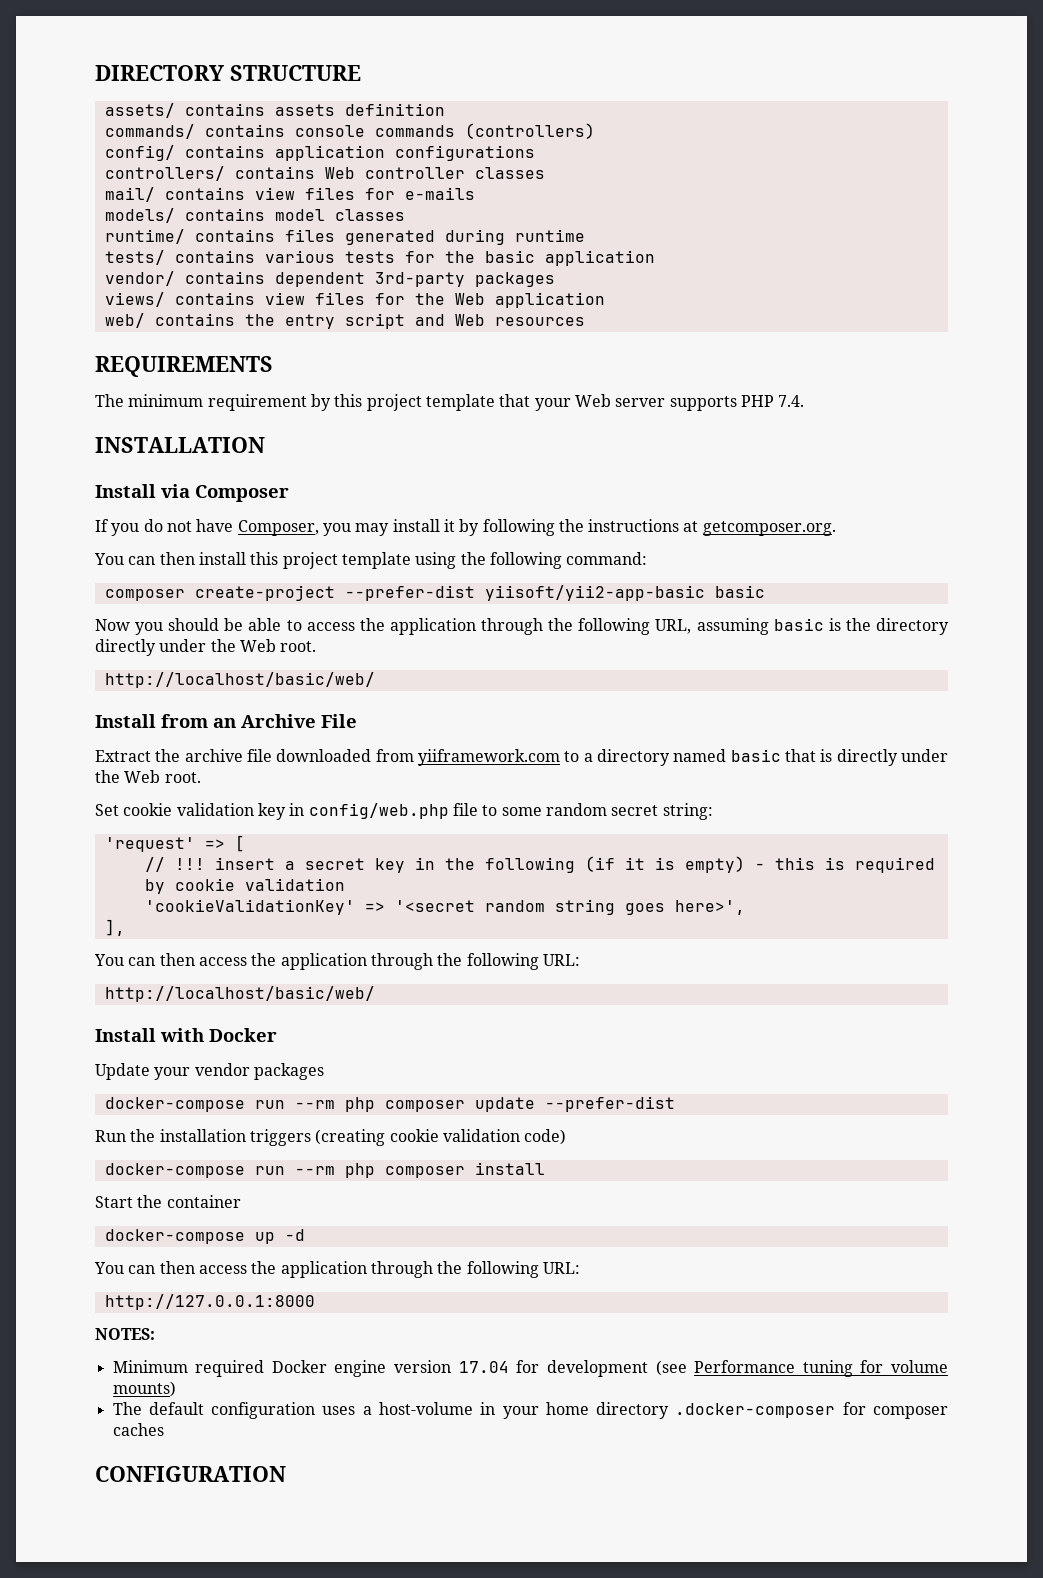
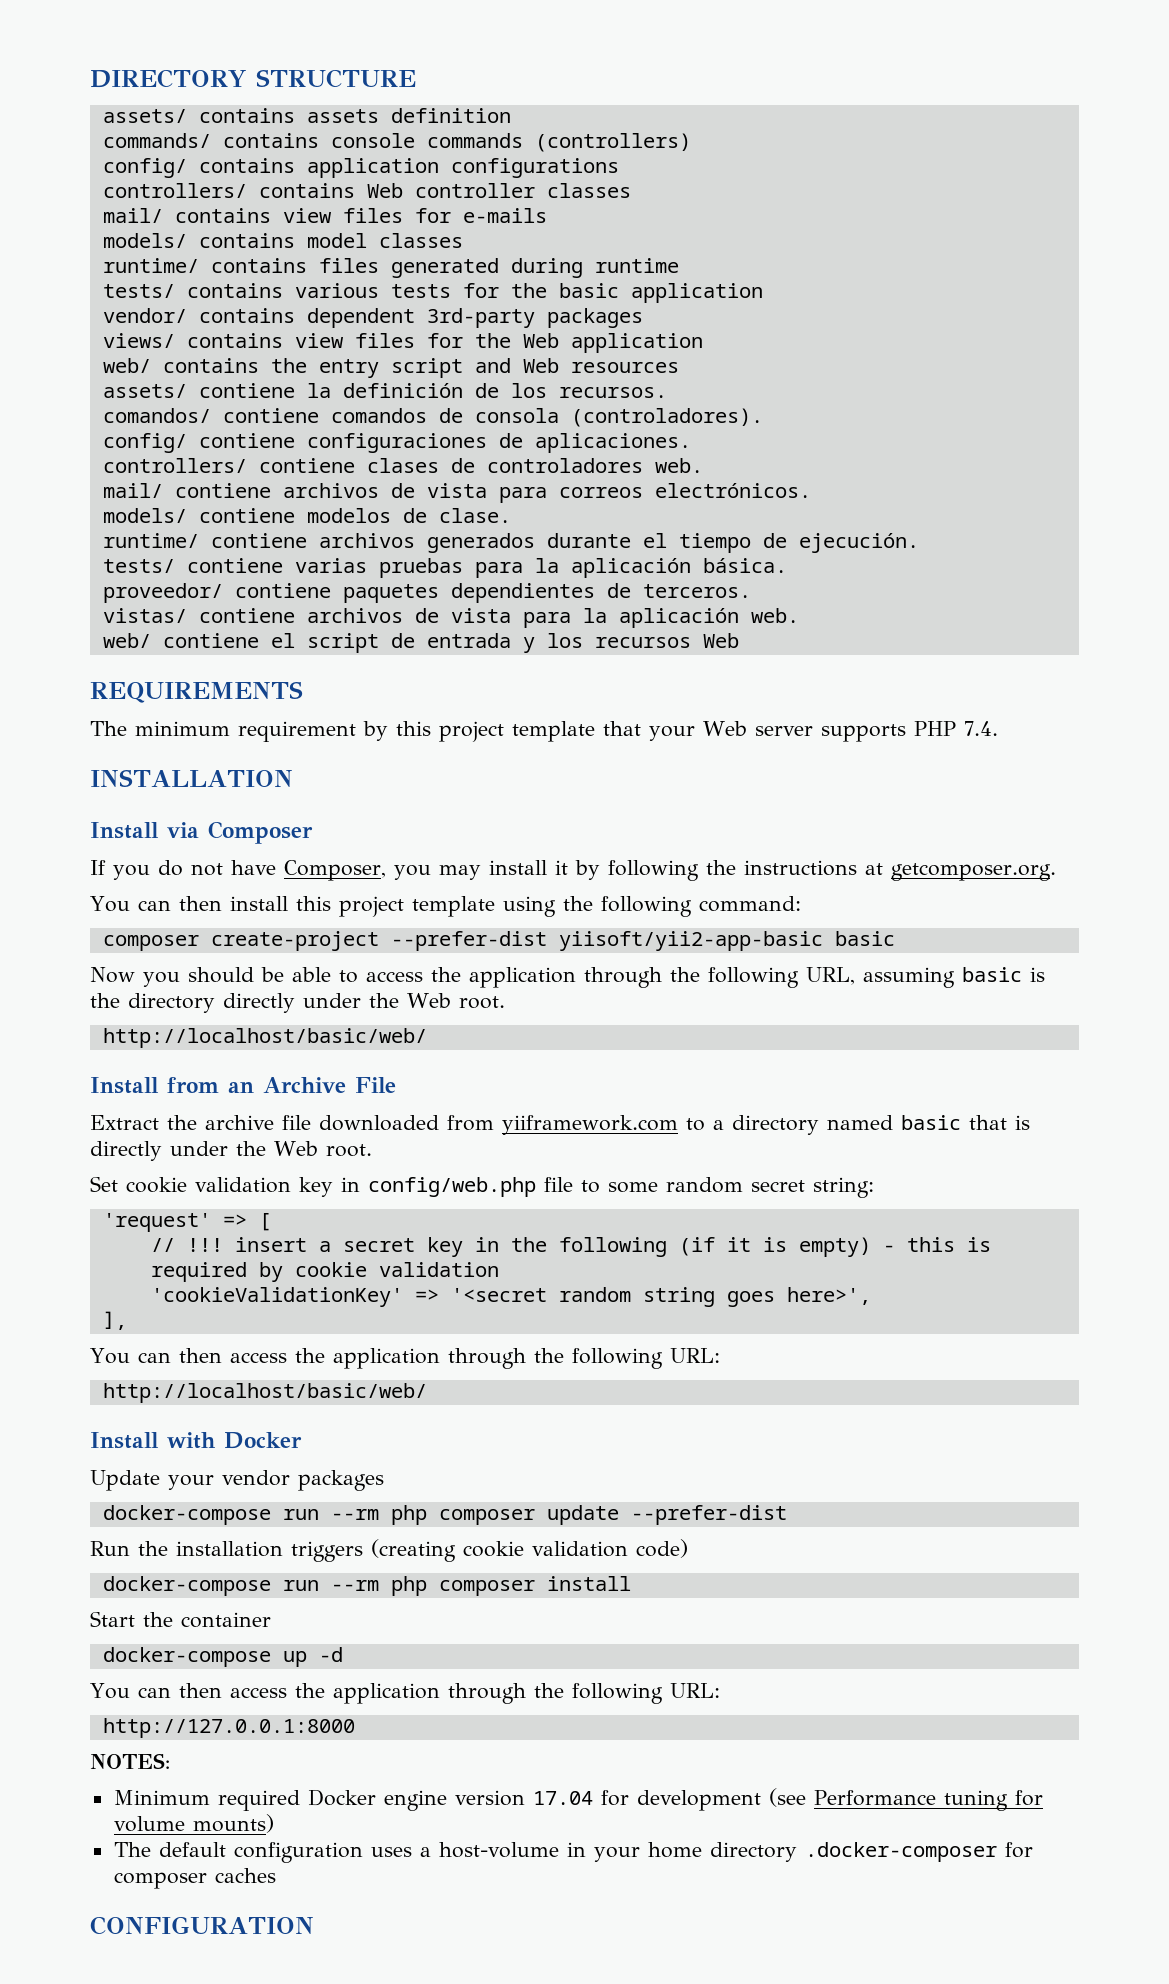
(585, 321) none -> [102,383,667,398] [102,408,763,427] [102,433,691,453] [102,458,703,473] [102,483,811,503] [102,508,511,523] [102,533,919,553] [102,558,787,578] [102,583,751,603] [102,608,799,628] [102,633,739,653] // assets/ contiene la definición de los recursos. // comandos/ contiene comandos de consola (controladores). // config/ contiene configuraciones de aplicaciones. // controllers/ contiene clases de controladores web. // mail/ contiene archivos de vista para correos electrónicos. // models/ contiene modelos de clase. // runtime/ contiene archivos generados durante el tiempo de ejecución. // tests/ contiene varias pruebas para la aplicación básica. // proveedor/ contiene paquetes dependientes de terceros. // vistas/ contiene archivos de vista para la aplicación web. // web/ contiene el script de entrada y los recursos Web

